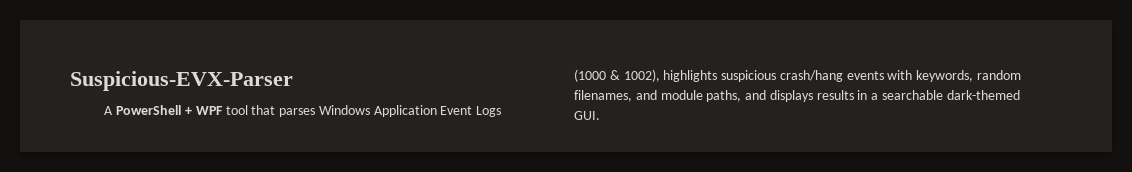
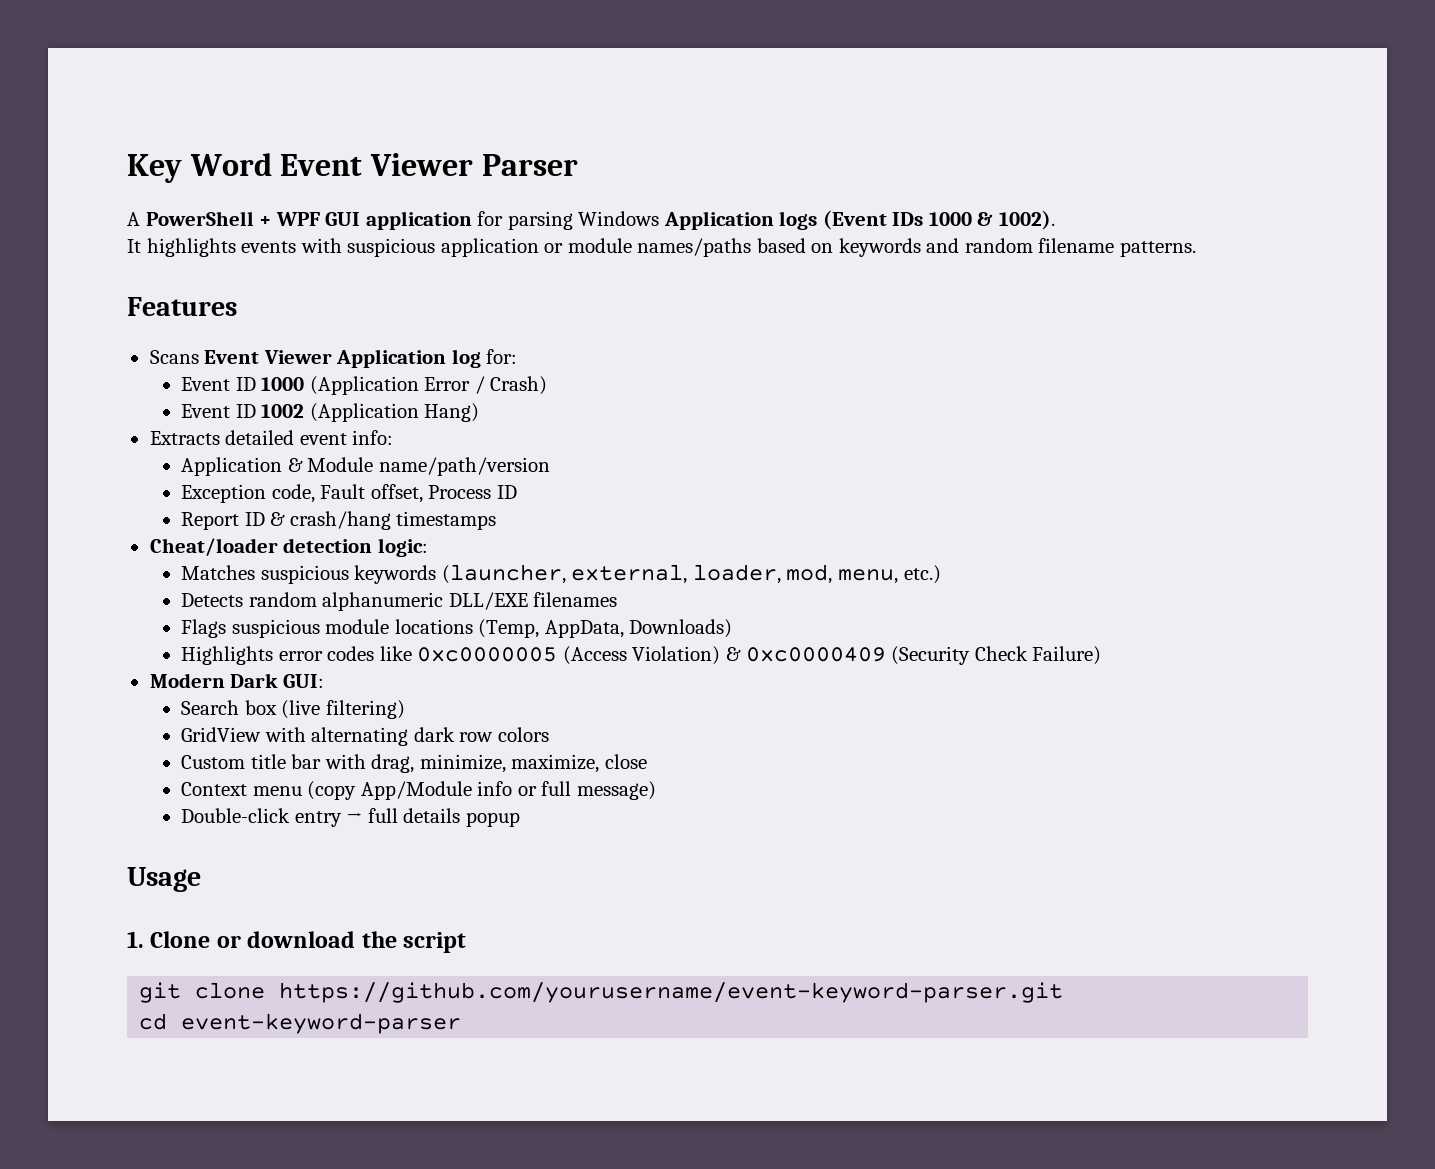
[70,71,293,91] Suspicious-EVX-Parser -> [127,153,578,183] Key Word Event Viewer Parser
[225,105,502,117] [574,69,1022,82] [574,90,1020,102] [574,111,600,120] tool that parses Windows Application Event Logs (1000 & 1002), highlights suspicious crash/hang events with keywords, random filenames, and module paths, and displays results in a searchable dark-themed GUI. -> [325,210,1056,230] [127,238,1197,257] [127,297,237,316] [149,349,518,368] [181,376,548,395] [181,403,480,422] [149,430,394,445] [181,457,550,476] [181,484,517,503] [181,511,497,530] [149,538,428,557] [181,564,941,584] [181,592,618,611] [181,619,733,638] [181,646,1102,665] [149,673,324,688] [181,700,405,719] [181,727,549,746] [181,754,648,773] [181,781,657,800] [181,808,520,827] [127,867,201,892] [127,931,467,953] [139,982,1064,1003] [139,1013,462,1034] GUI application for parsing Windows Application logs (Event IDs 1000 & 1002). // It highlights events with suspicious application or module names/paths based on keywords and random filename patterns. // Features // Scans Event Viewer Application log for: // Event ID 1000 (Application Error / Crash) // Event ID 1002 (Application Hang) // Extracts detailed event info: // Application & Module name/path/version // Exception code, Fault offset, Process ID // Report ID & crash/hang timestamps // Cheat/loader detection logic: // Matches suspicious keywords (launcher, external, loader, mod, menu, etc.) // Detects random alphanumeric DLL/EXE filenames // Flags suspicious module locations (Temp, AppData, Downloads) // Highlights error codes like 0xc0000005 (Access Violation) & 0xc0000409 (Security Check Failure) // Modern Dark GUI: // Search box (live filtering) // GridView with alternating dark row colors // Custom title bar with drag, minimize, maximize, close // Context menu (copy App/Module info or full message) // Double-click entry → full details popup // Usage // 1. Clone or download the script // git clone https://github.com/yourusername/event-keyword-parser.git // cd event-keyword-parser

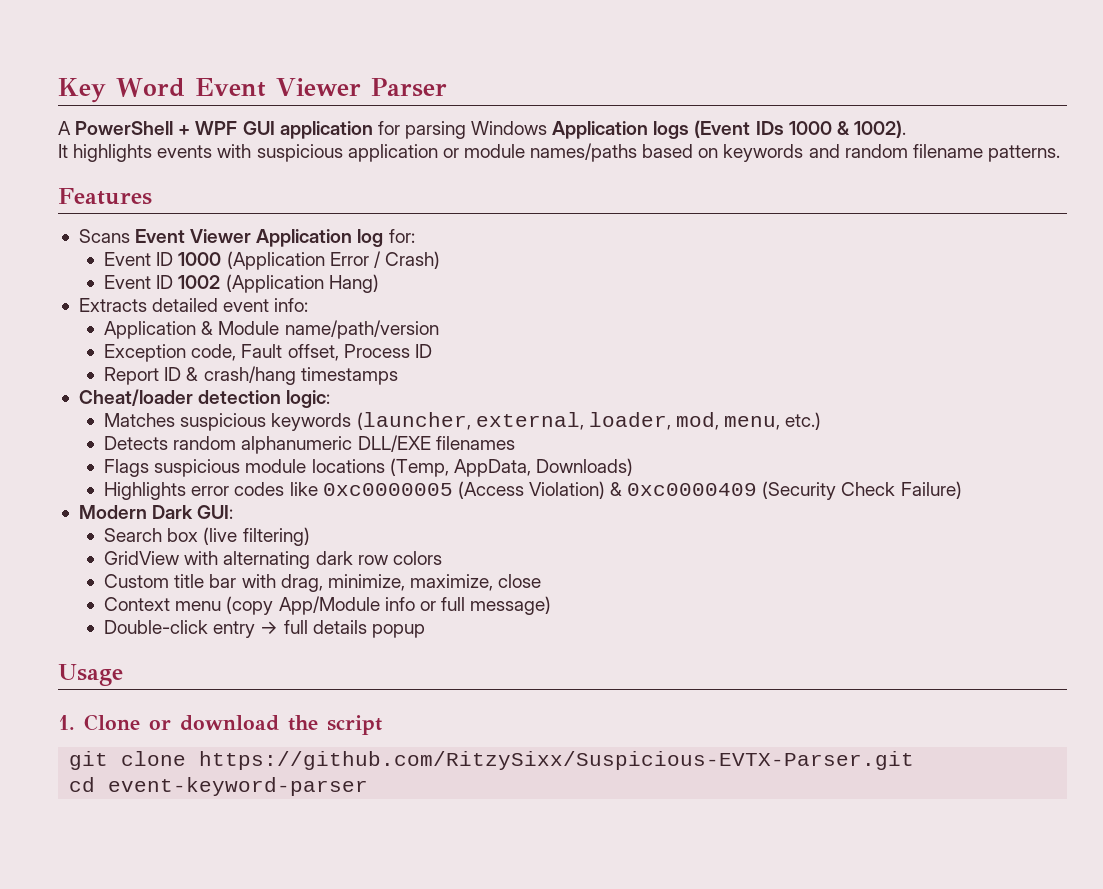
[279,982,1064,1003] https://github.com/yourusername/event-keyword-parser.git -> [199,751,915,770] https://github.com/RitzySixx/Suspicious-EVTX-Parser.git

